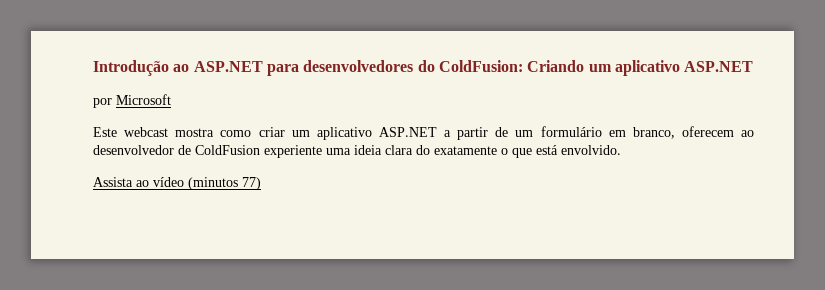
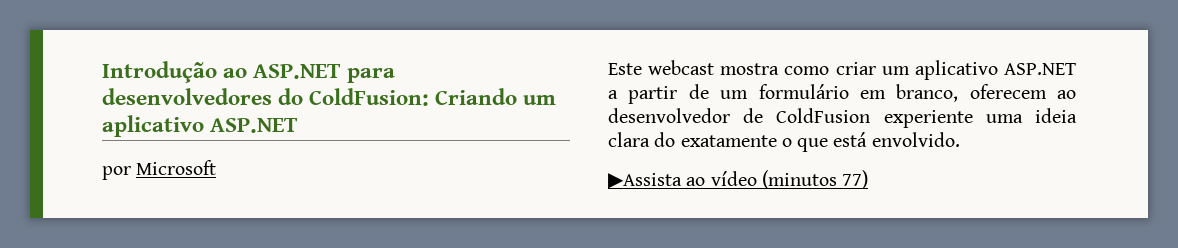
[93,177,133,187] Assista -> [608,173,682,189] ▶Assista

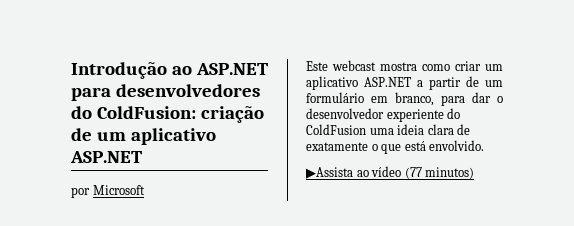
[435,88,518,105] Criando -> [200,106,264,123] [71,128,92,141] criação de
[969,84,1076,99] [608,108,973,128] oferecem ao desenvolvedor de ColdFusion experiente -> [441,92,503,106] [306,108,461,122] [306,124,366,135] para dar o desenvolvedor experiente do ColdFusion
[654,132,676,147] do -> [457,124,471,135] de
[761,170,869,189] (minutos 77) -> [404,167,475,179] (77 minutos)

